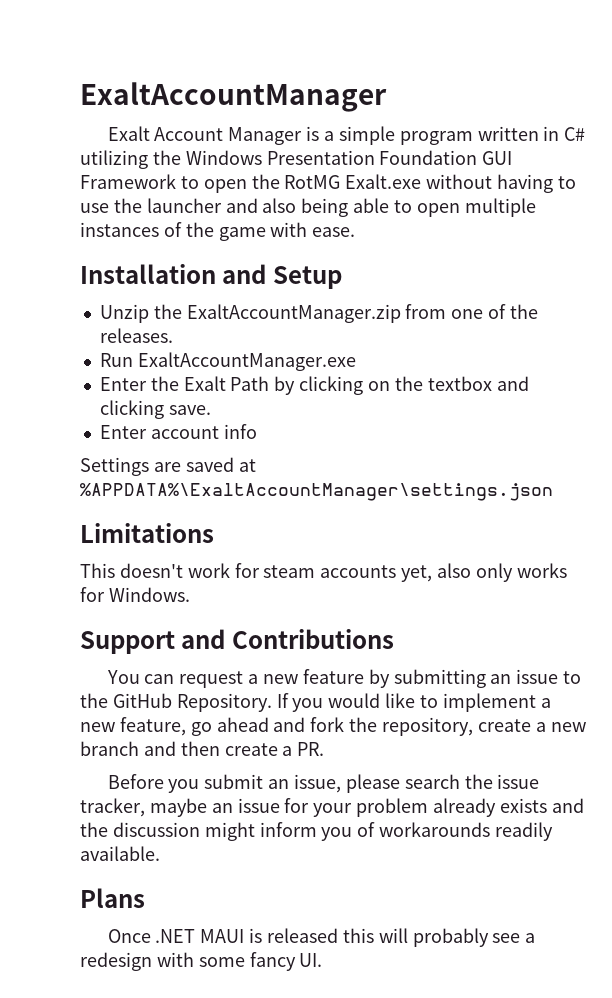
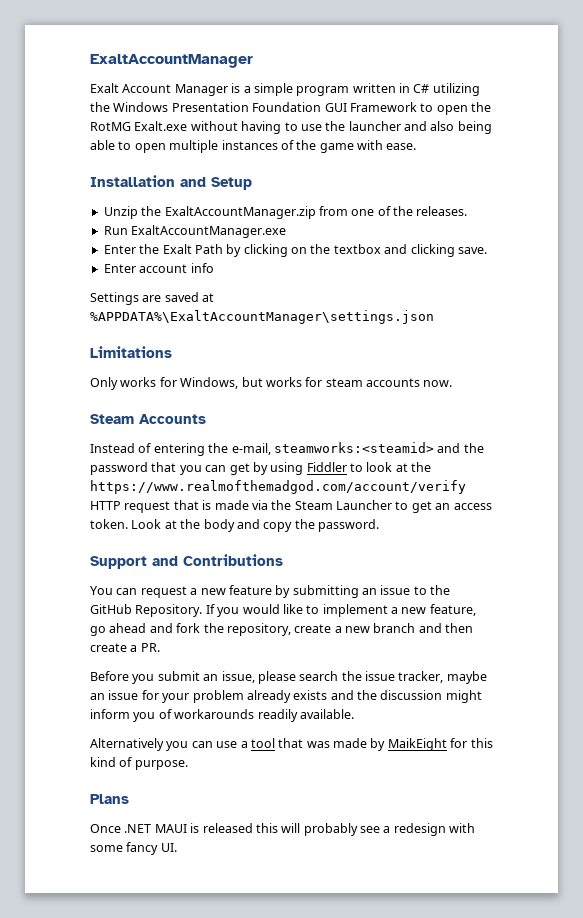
[80,563,567,582] [80,587,190,602] This doesn't work for steam accounts yet, also only works for Windows. -> [90,377,453,390] [90,414,206,424] [90,442,484,456] [90,462,432,475] [90,480,466,494] [90,500,492,513] [90,519,379,532] Only works for Windows, but works for steam accounts now. // Steam Accounts // Instead of entering the e-mail, steamworks:<steamid> and the password that you can get by using Fiddler to look at the https://www.realmofthemadgod.com/account/verify HTTP request that is made via the Steam Launcher to get an access token. Look at the body and copy the password.
(160, 853) none -> [90,738,493,751] [90,757,188,770] // Alternatively you can use a tool that was made by MaikEight for this kind of purpose.

